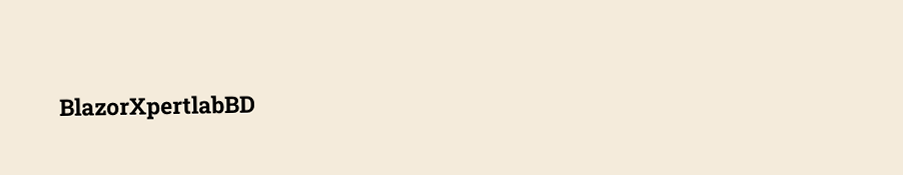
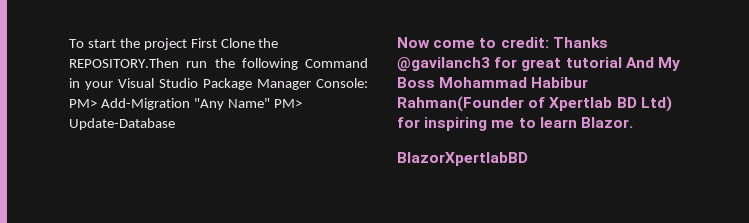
(59, 107) none -> [69,38,279,50] [69,58,368,70] [69,78,368,90] [69,98,302,110] [69,118,175,130] [397,37,608,48] [397,57,680,71] [397,77,589,88] [397,96,672,112] [397,117,633,131] To start the project First Clone the REPOSITORY.Then run the following Command in your Visual Studio Package Manager Console: PM> Add-Migration "Any Name" PM> Update-Database // Now come to credit: Thanks @gavilanch3 for great tutorial And My Boss Mohammad Habibur Rahman(Founder of Xpertlab BD Ltd) for inspiring me to learn Blazor. //

